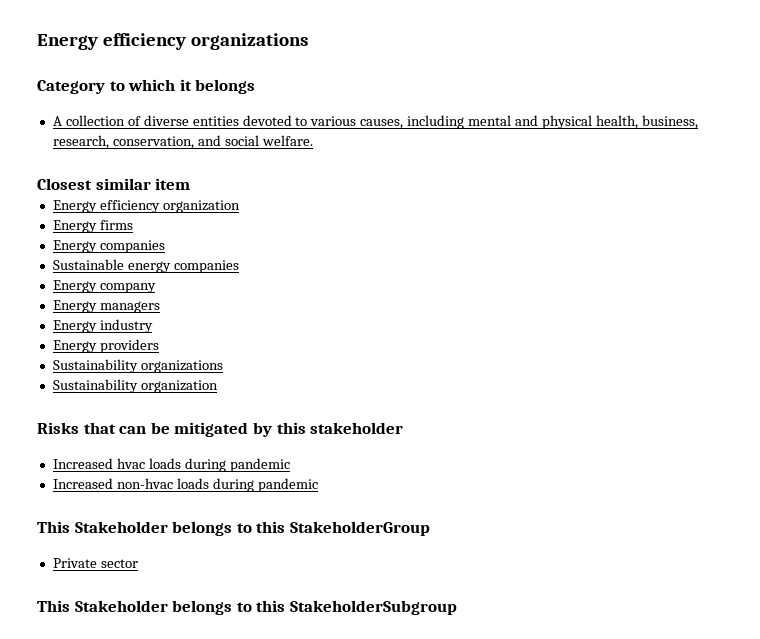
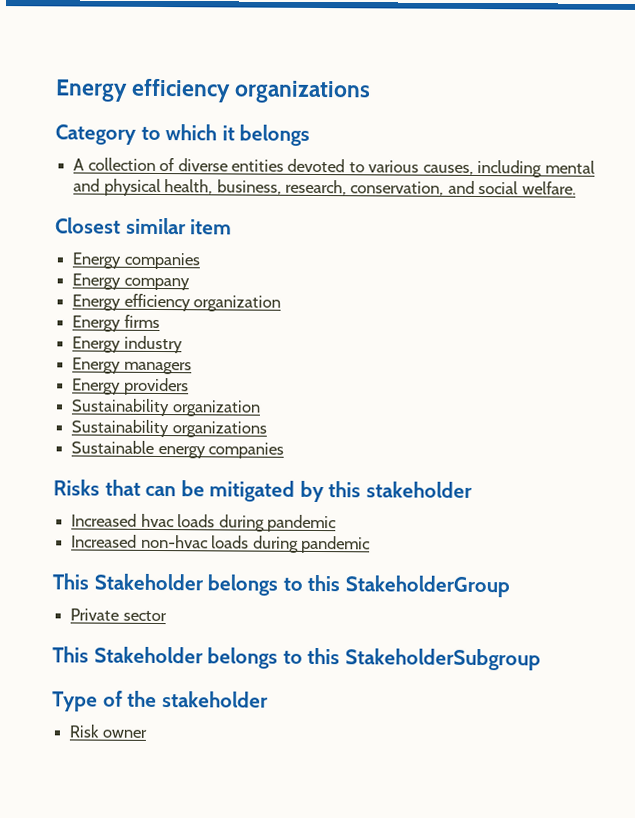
(191, 184) none -> [72,252,200,270] [72,273,190,291] // Energy companies // Energy company
[99,240,165,253] [52,259,239,273] [52,280,156,293] companies // Sustainable energy companies // Energy company -> [123,335,183,354] industry
[99,319,153,333] [52,339,159,353] industry // Energy providers -> [123,377,189,396] [71,398,261,417] providers // Sustainability organization
[52,379,218,393] Sustainability organization -> [71,440,285,459] Sustainable energy companies
(457, 607) none -> [52,690,269,712] [69,724,147,738] // Type of the stakeholder // Risk owner

